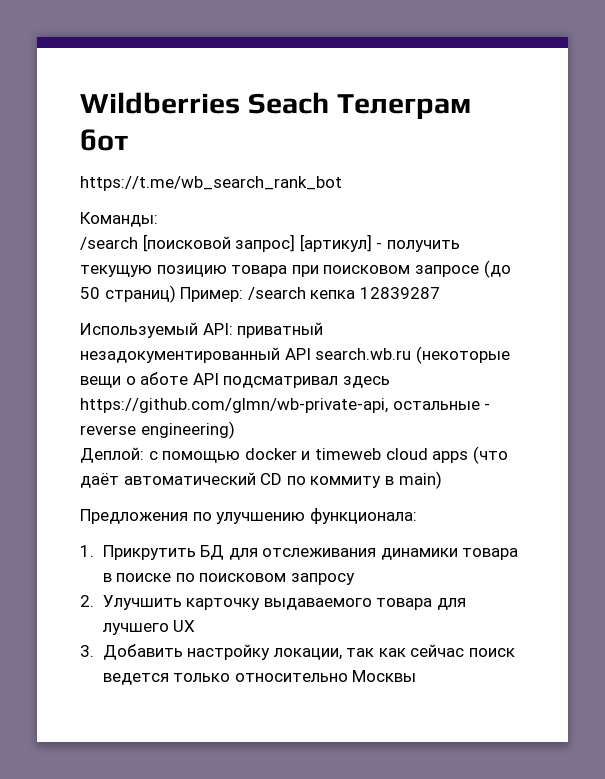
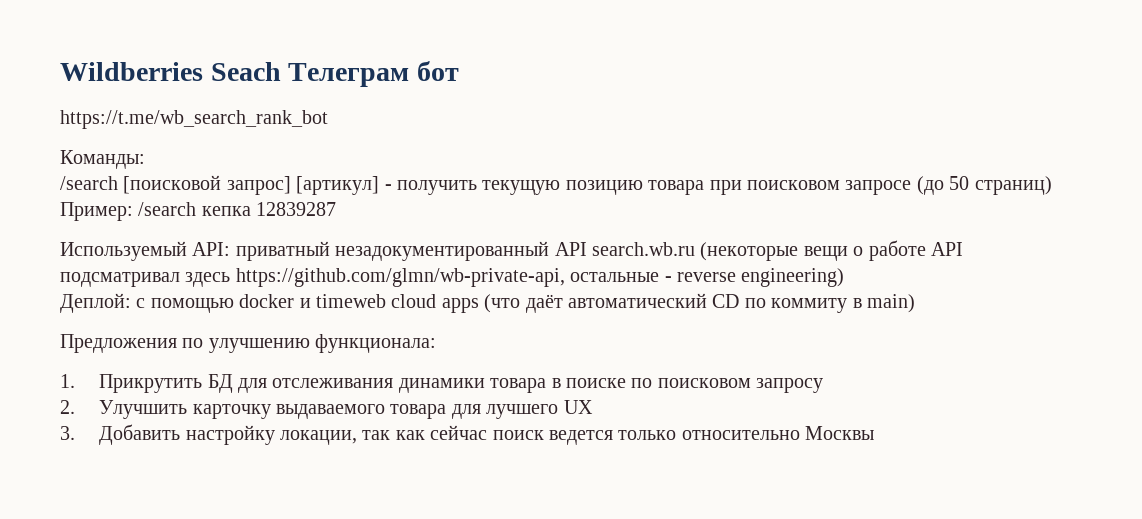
[140,372,189,385] аботе -> [868,240,926,261] работе

